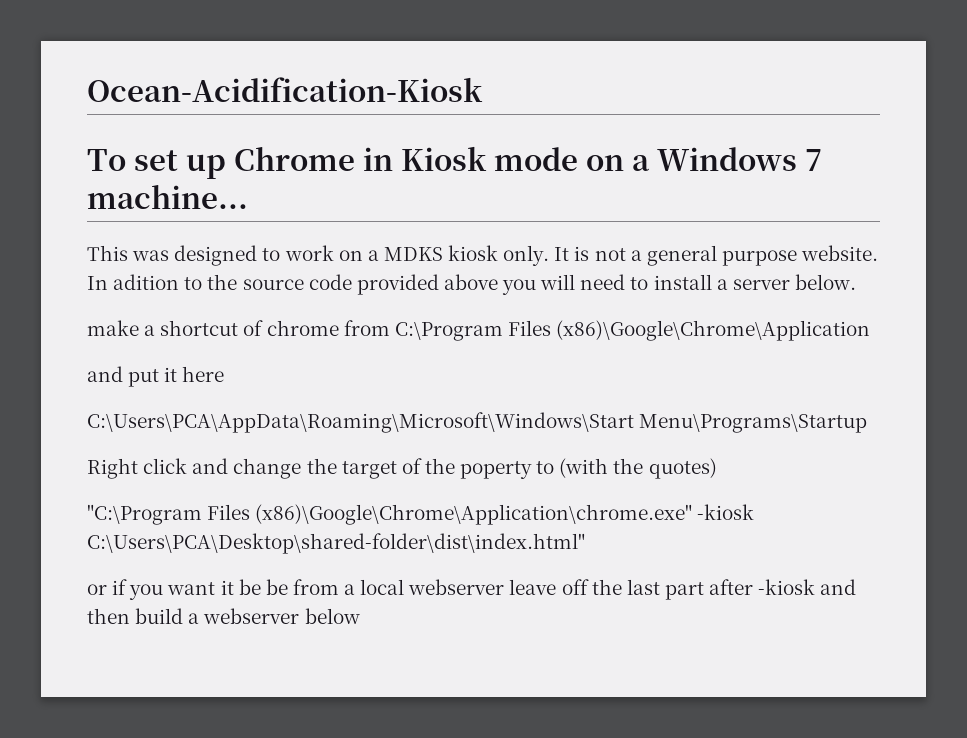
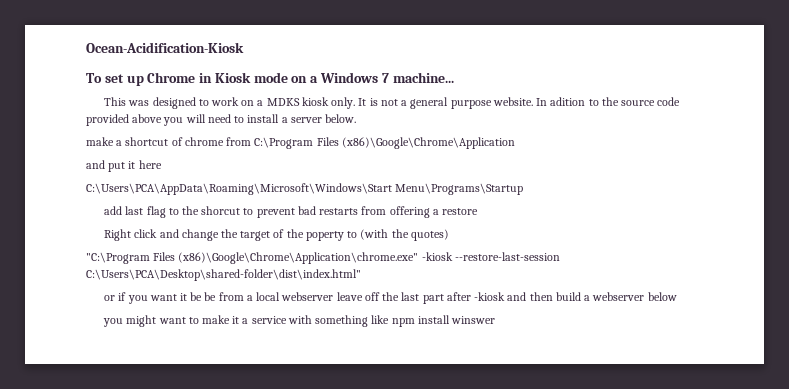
(868, 423) none -> [104,206,479,218] // add last flag to the shorcut to prevent bad restarts from offering a restore
(755, 512) none -> [454,252,560,261] --restore-last-session
(360, 616) none -> [103,315,496,327] // you might want to make it a service with something like npm install winswer

